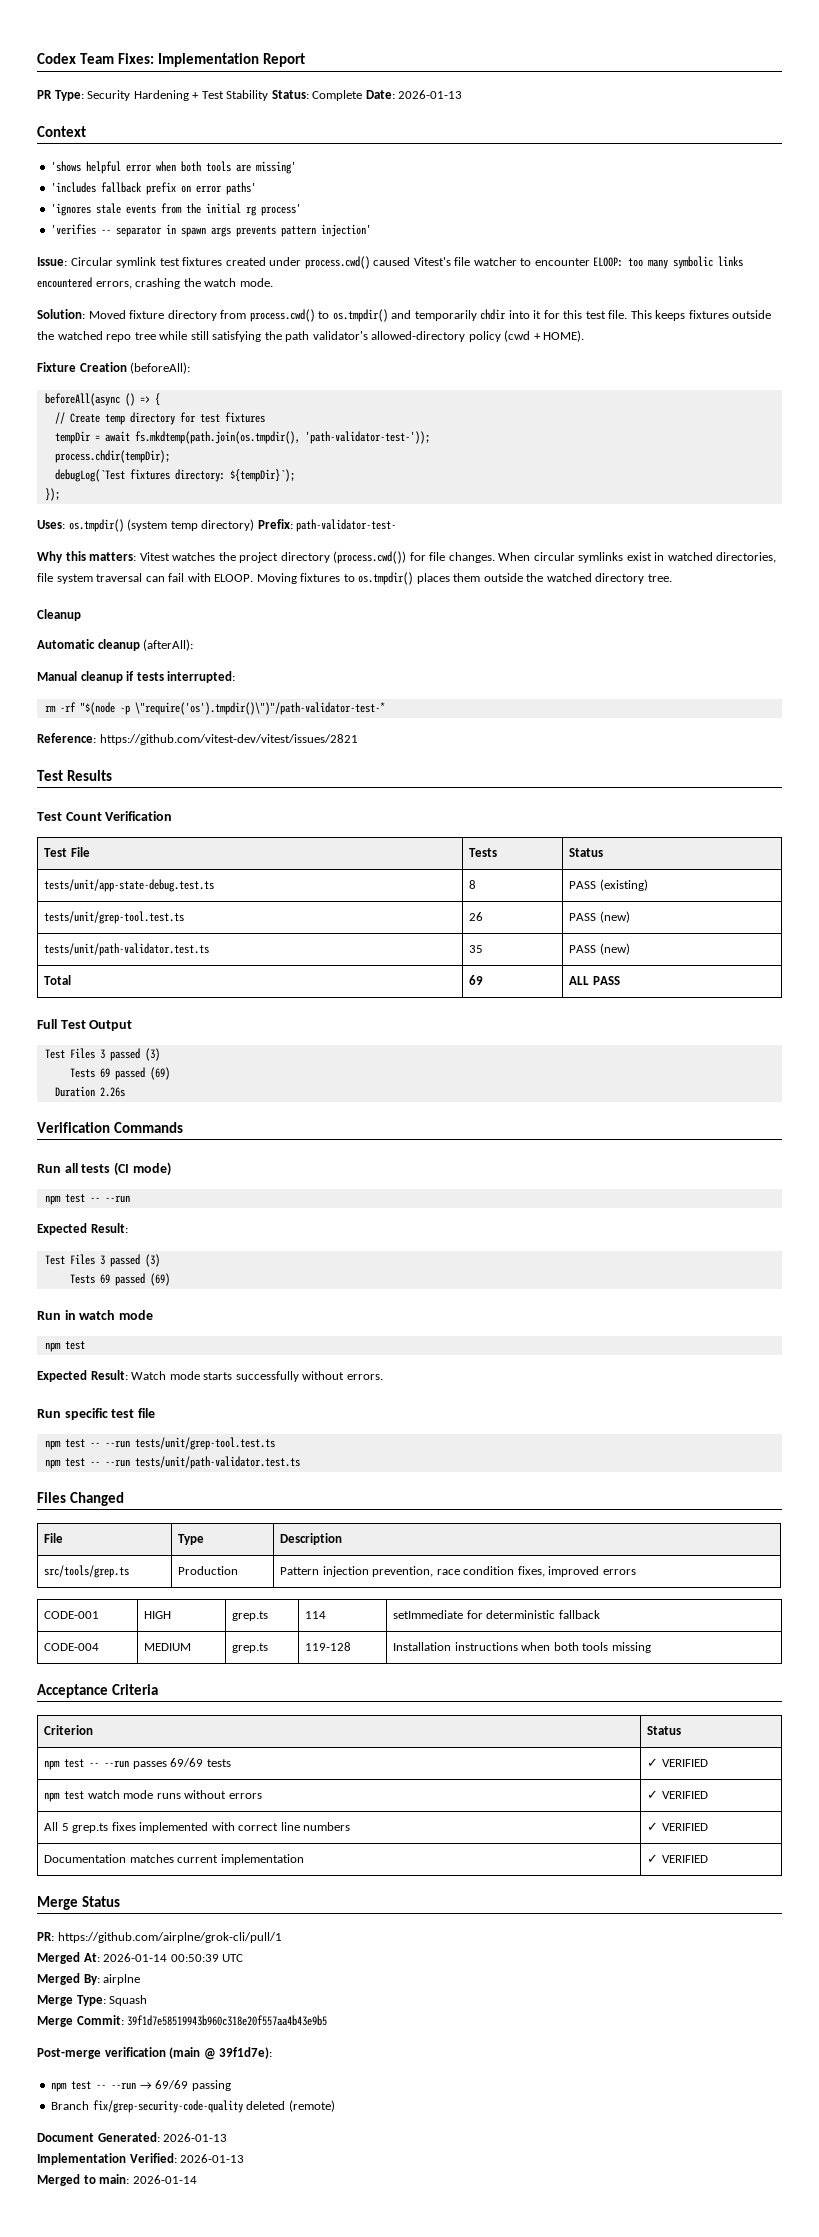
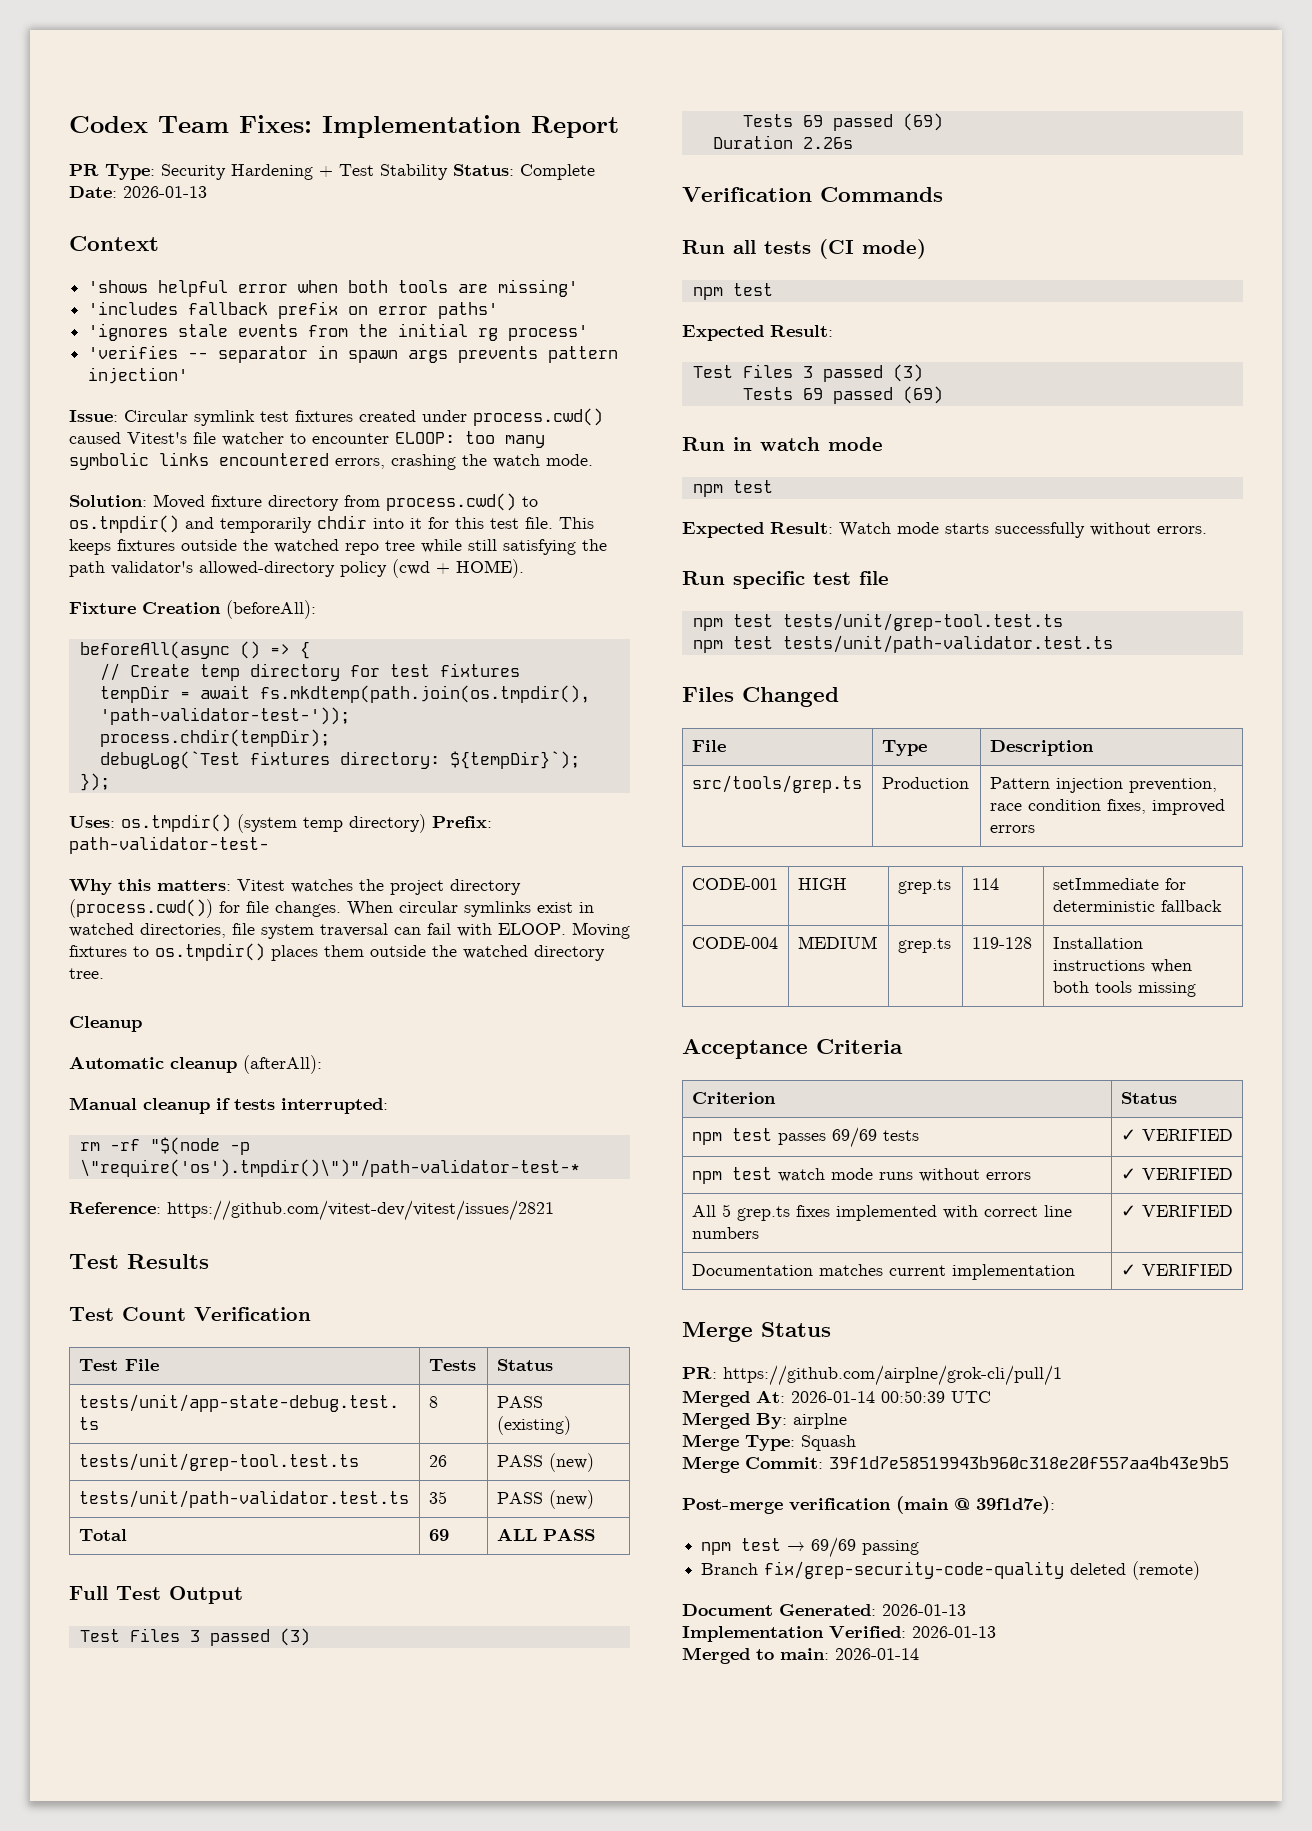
[89,1195,130,1203] -- --run -> (773, 289) none
[89,1440,130,1448] -- --run -> (773, 620) none
[89,1459,130,1467] -- --run -> (773, 642) none
[89,1760,130,1768] -- --run -> (772, 1134) none
[96,2082,137,2090] -- --run -> (782, 1544) none

